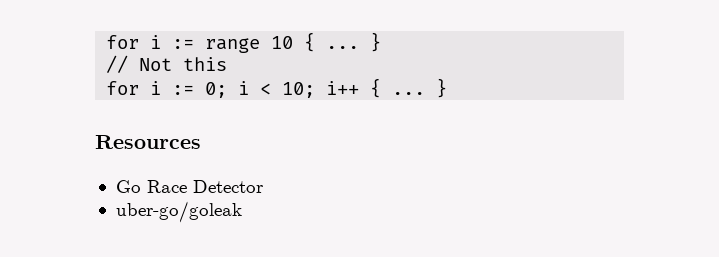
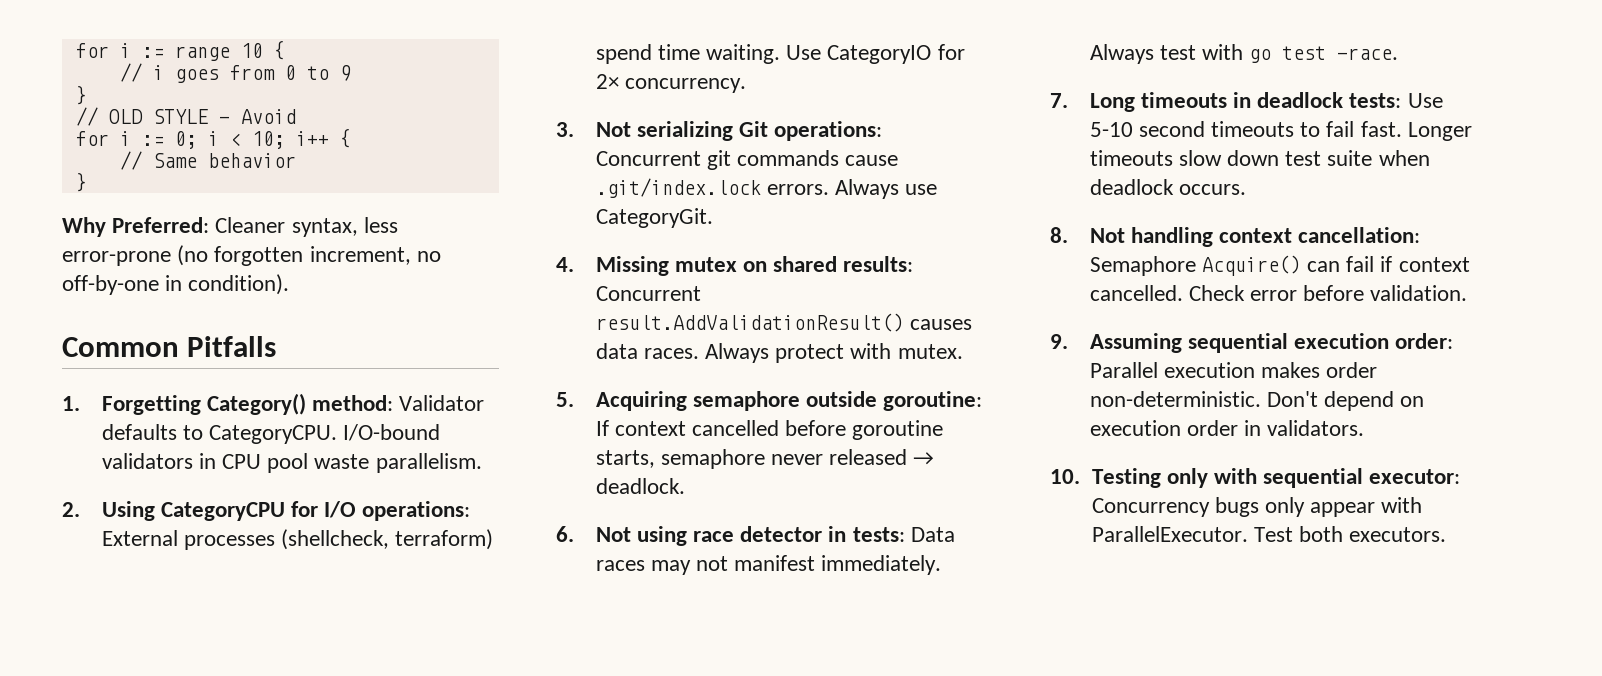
[326,32,382,52] [106,55,228,73] ... } // // Not this -> [119,63,351,83] [75,85,87,105] [75,107,296,126] // // i goes from 0 to 9 // } // // OLD STYLE - Avoid
[392,78,448,98] [95,135,201,149] [115,180,263,193] [115,201,242,223] ... } // Resources // Go Race Detector // uber-go/goleak -> [119,151,296,170] [75,172,87,192] [62,217,398,237] [62,245,441,266] [62,274,290,295] [62,336,277,357] [62,393,485,415] [101,424,441,444] [101,453,482,473] [62,501,471,521] [101,529,494,550] [595,44,965,64] [595,74,746,93] [556,121,883,141] [595,150,899,170] [595,178,938,199] [595,208,713,228] [556,256,914,276] [595,286,701,301] [595,313,972,332] [595,343,963,363] [556,391,983,411] [595,420,944,440] [595,449,935,469] [595,478,685,494] [556,526,955,546] [595,555,942,575] [1089,44,1399,64] [1050,92,1443,112] [1089,121,1472,141] [1089,150,1430,166] [1089,179,1246,195] [1050,227,1421,247] [1089,255,1470,276] [1089,285,1468,301] [1050,333,1454,353] [1089,362,1378,378] [1089,391,1425,411] [1089,420,1365,436] [1050,468,1461,488] [1091,497,1423,517] [1091,526,1447,542] // // Same behavior // } // Why Preferred: Cleaner syntax, less error-prone (no forgotten increment, no off-by-one in condition). // Common Pitfalls // 1. Forgetting Category() method: Validator defaults to CategoryCPU. I/O-bound validators in CPU pool waste parallelism. // 2. Using CategoryCPU for I/O operations: External processes (shellcheck, terraform) spend time waiting. Use CategoryIO for 2× concurrency. // 3. Not serializing Git operations: Concurrent git commands cause .git/index.lock errors. Always use CategoryGit. // 4. Missing mutex on shared results: Concurrent result.AddValidationResult() causes data races. Always protect with mutex. // 5. Acquiring semaphore outside goroutine: If context cancelled before goroutine starts, semaphore never released → deadlock. // 6. Not using race detector in tests: Data races may not manifest immediately. Always test with go test -race. // 7. Long timeouts in deadlock tests: Use 5-10 second timeouts to fail fast. Longer timeouts slow down test suite when deadlock occurs. // 8. Not handling context cancellation: Semaphore Acquire() can fail if context cancelled. Check error before validation. // 9. Assuming sequential execution order: Parallel execution makes order non-deterministic. Don't depend on execution order in validators. // 10. Testing only with sequential executor: Concurrency bugs only appear with ParallelExecutor. Test both executors.

